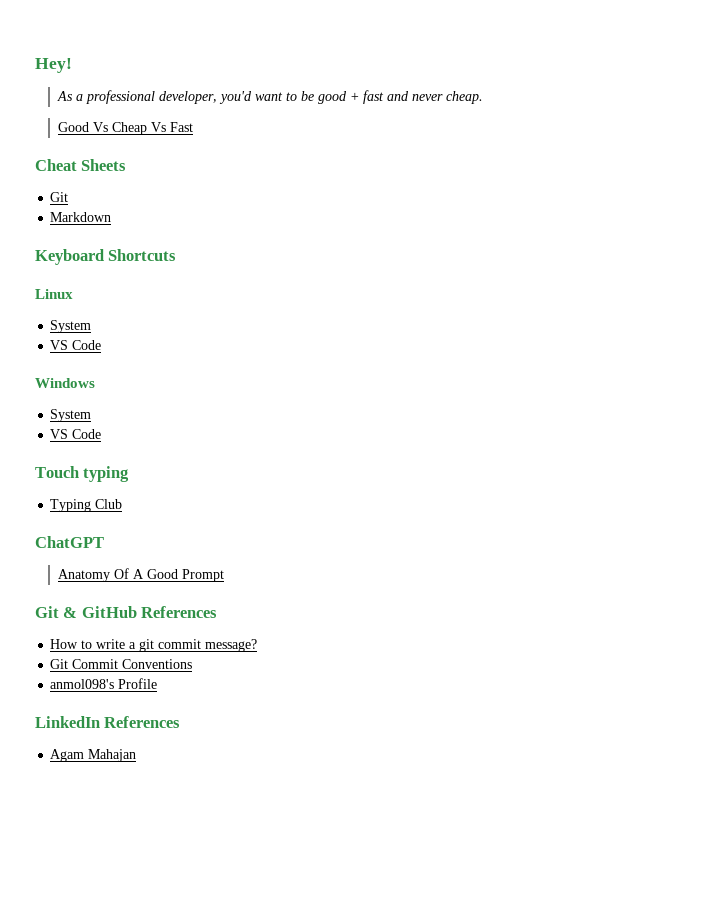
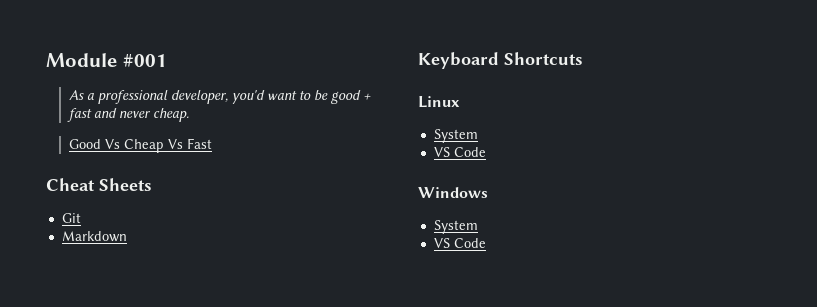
[35,58,72,73] Hey! -> [46,53,167,67] Module #001
[35,466,130,482] [50,499,123,512] [35,536,104,548] [58,568,225,582] [35,606,218,618] [50,639,258,652] [50,659,193,669] [50,678,158,689] [35,716,181,728] [50,749,137,762] // Touch typing // Typing Club // ChatGPT // Anatomy Of A Good Prompt // Git & GitHub References // How to write a git commit message? // Git Commit Conventions // anmol098's Profile // LinkedIn References // Agam Mahajan -> (486, 243) none

